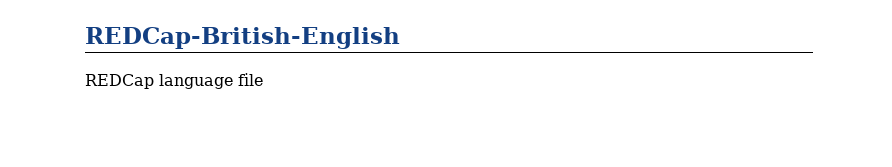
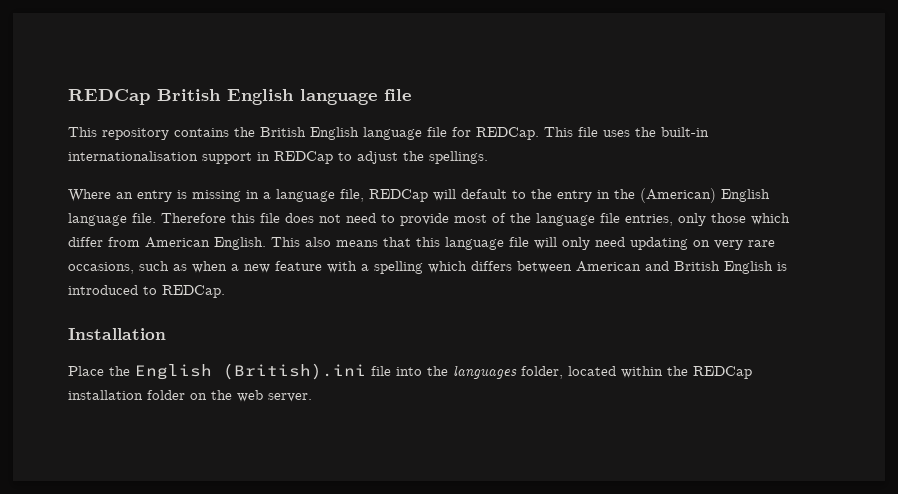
[85,27,400,49] [85,73,263,89] REDCap-British-English // REDCap language file -> [68,89,411,105] [68,127,709,140] [68,151,488,164] [68,188,770,203] [68,213,790,226] [68,237,775,250] [68,261,787,274] [68,285,225,298] [68,328,166,340] [68,363,752,380] [68,390,312,402] REDCap British English language file // This repository contains the British English language file for REDCap. This file uses the built-in internationalisation support in REDCap to adjust the spellings. // Where an entry is missing in a language file, REDCap will default to the entry in the (American) English language file. Therefore this file does not need to provide most of the language file entries, only those which differ from American English. This also means that this language file will only need updating on very rare occasions, such as when a new feature with a spelling which differs between American and British English is introduced to REDCap. // Installation // Place the English (British).ini file into the languages folder, located within the REDCap installation folder on the web server.

